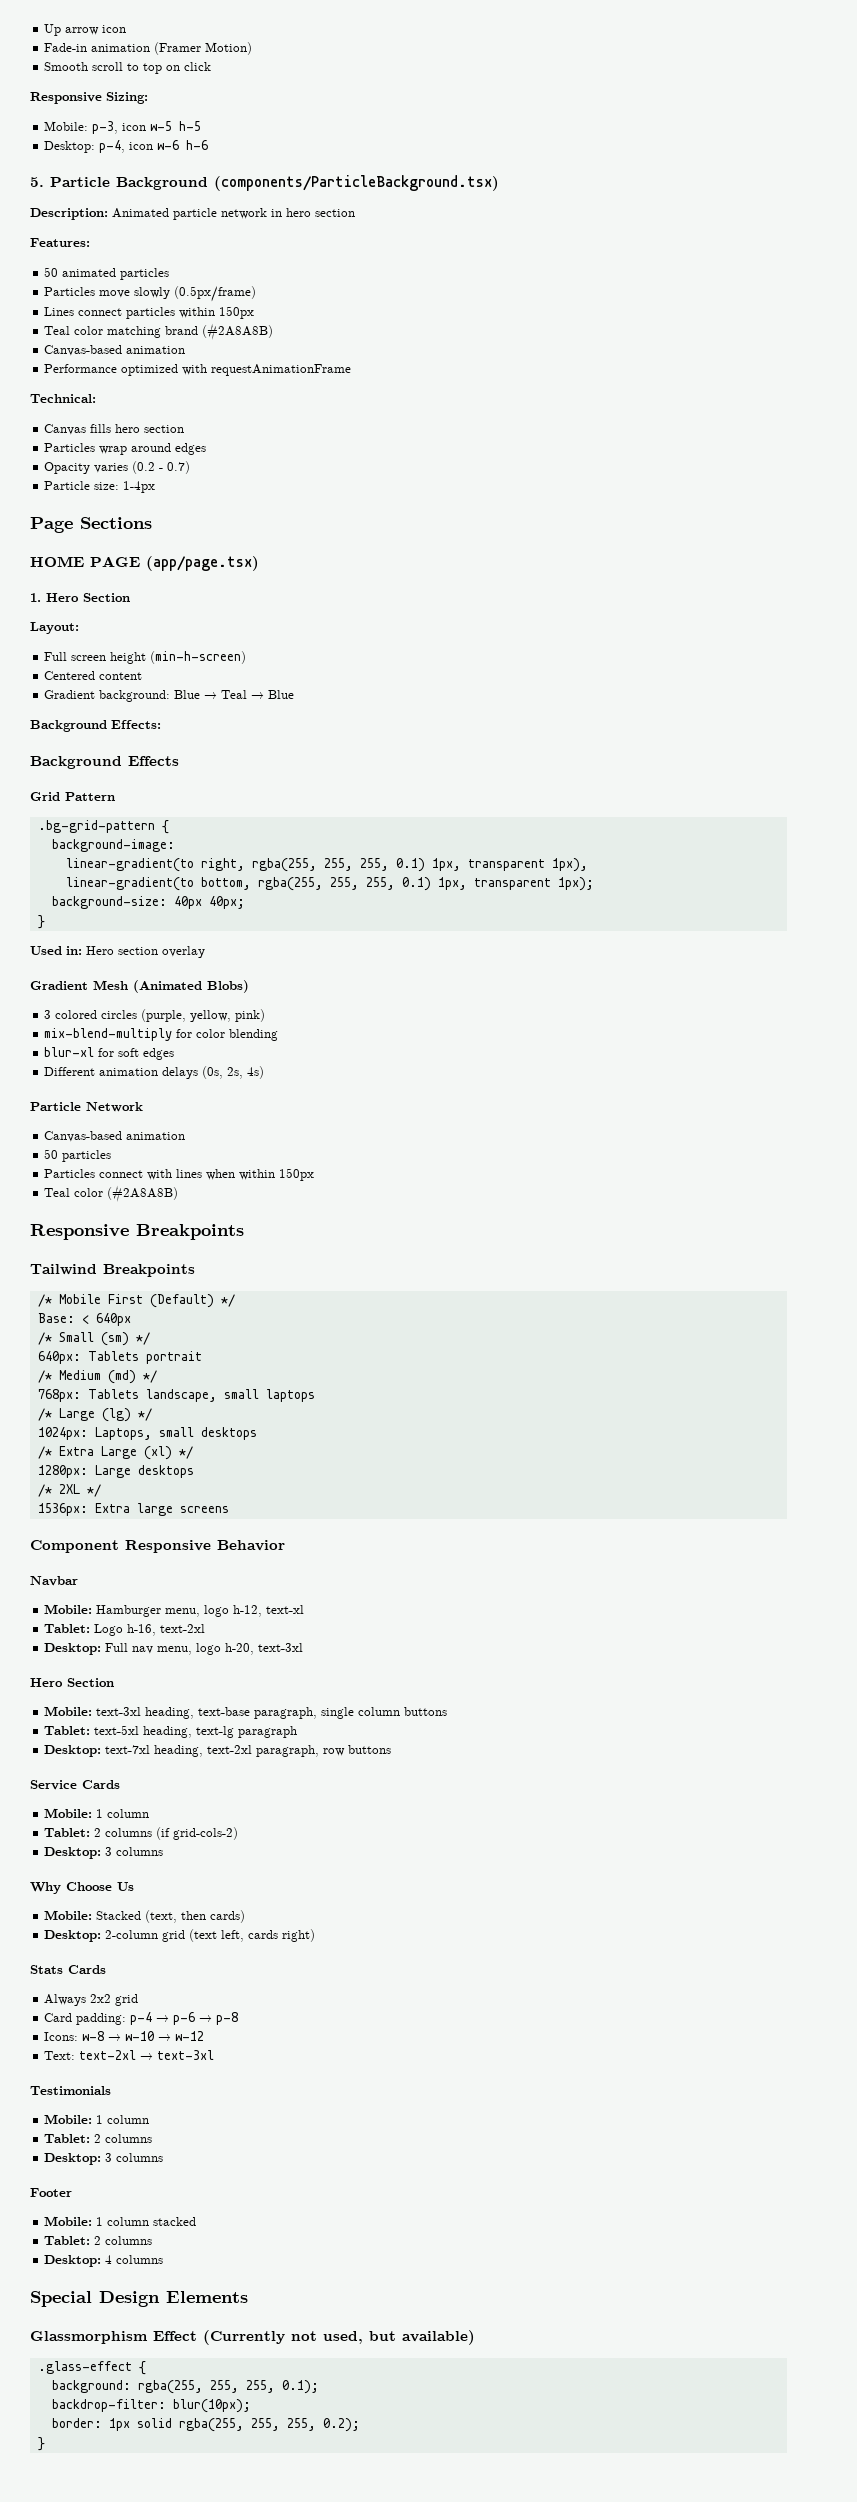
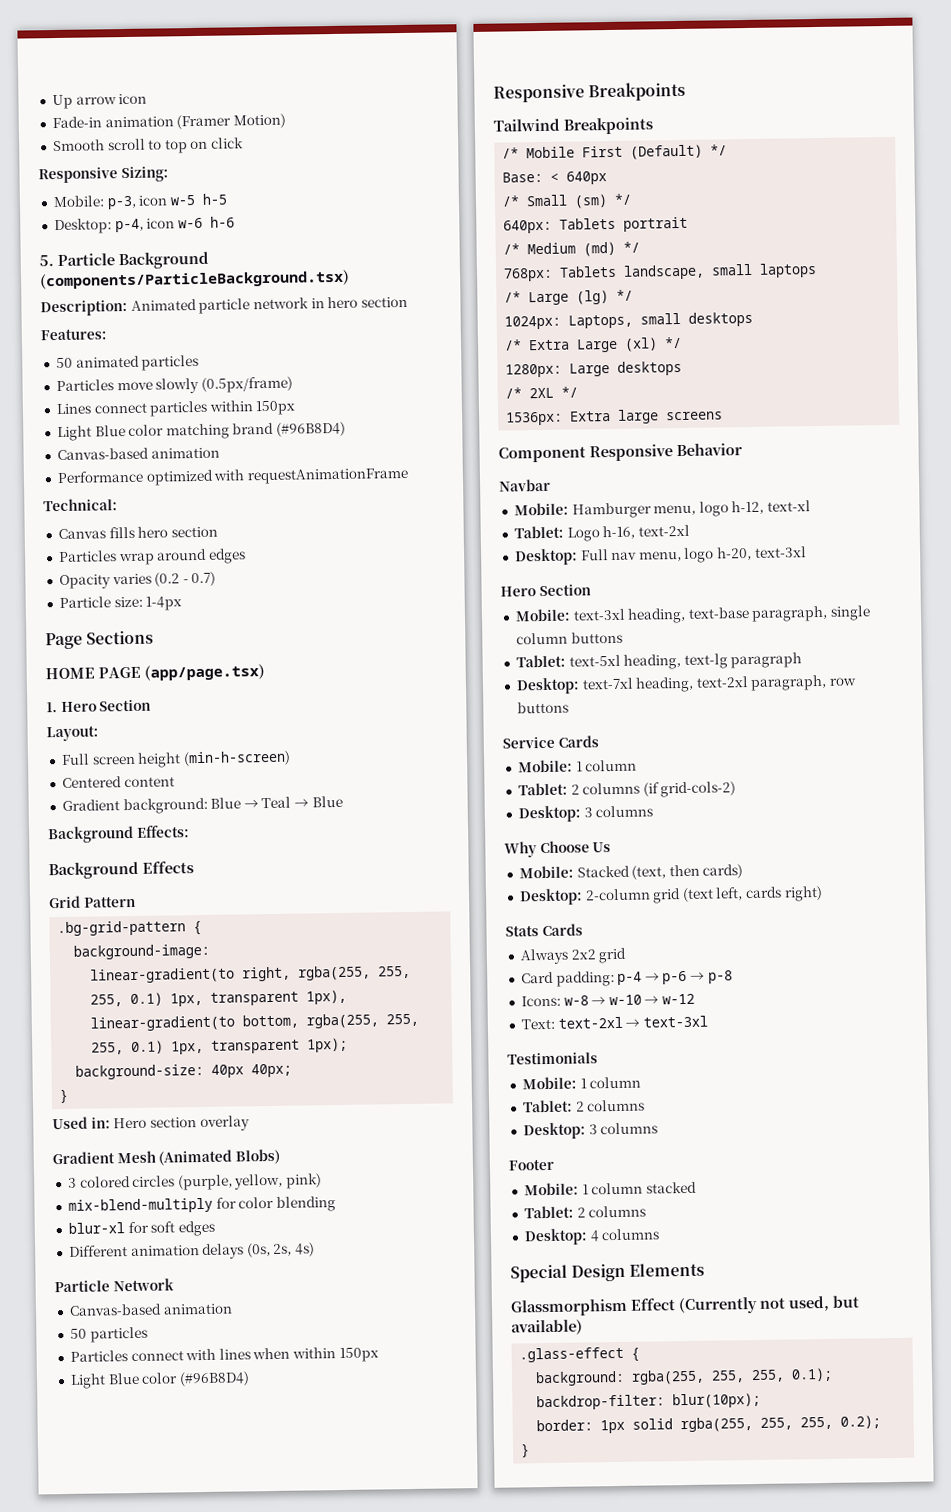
[44,326,71,335] Teal -> [56,425,126,442] Light Blue
[202,323,274,340] (#2A8A8B) -> [276,421,347,437] (#96B8D4)
[44,1185,179,1202] Teal color (#2A8A8B) -> [69,1371,250,1389] Light Blue color (#96B8D4)

